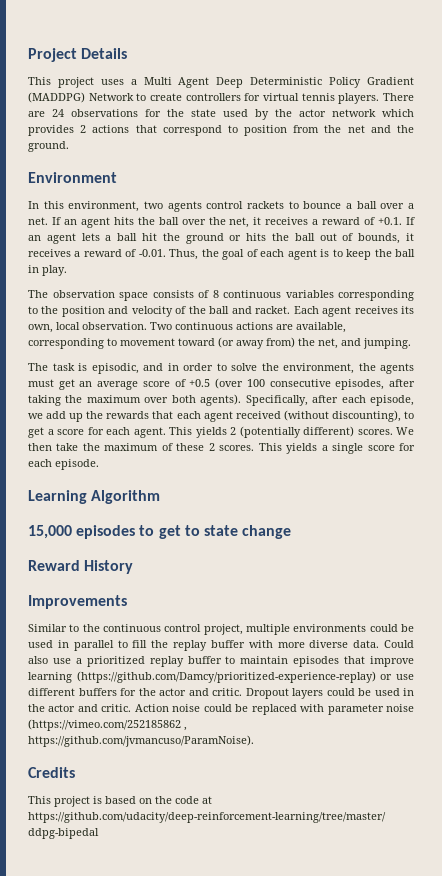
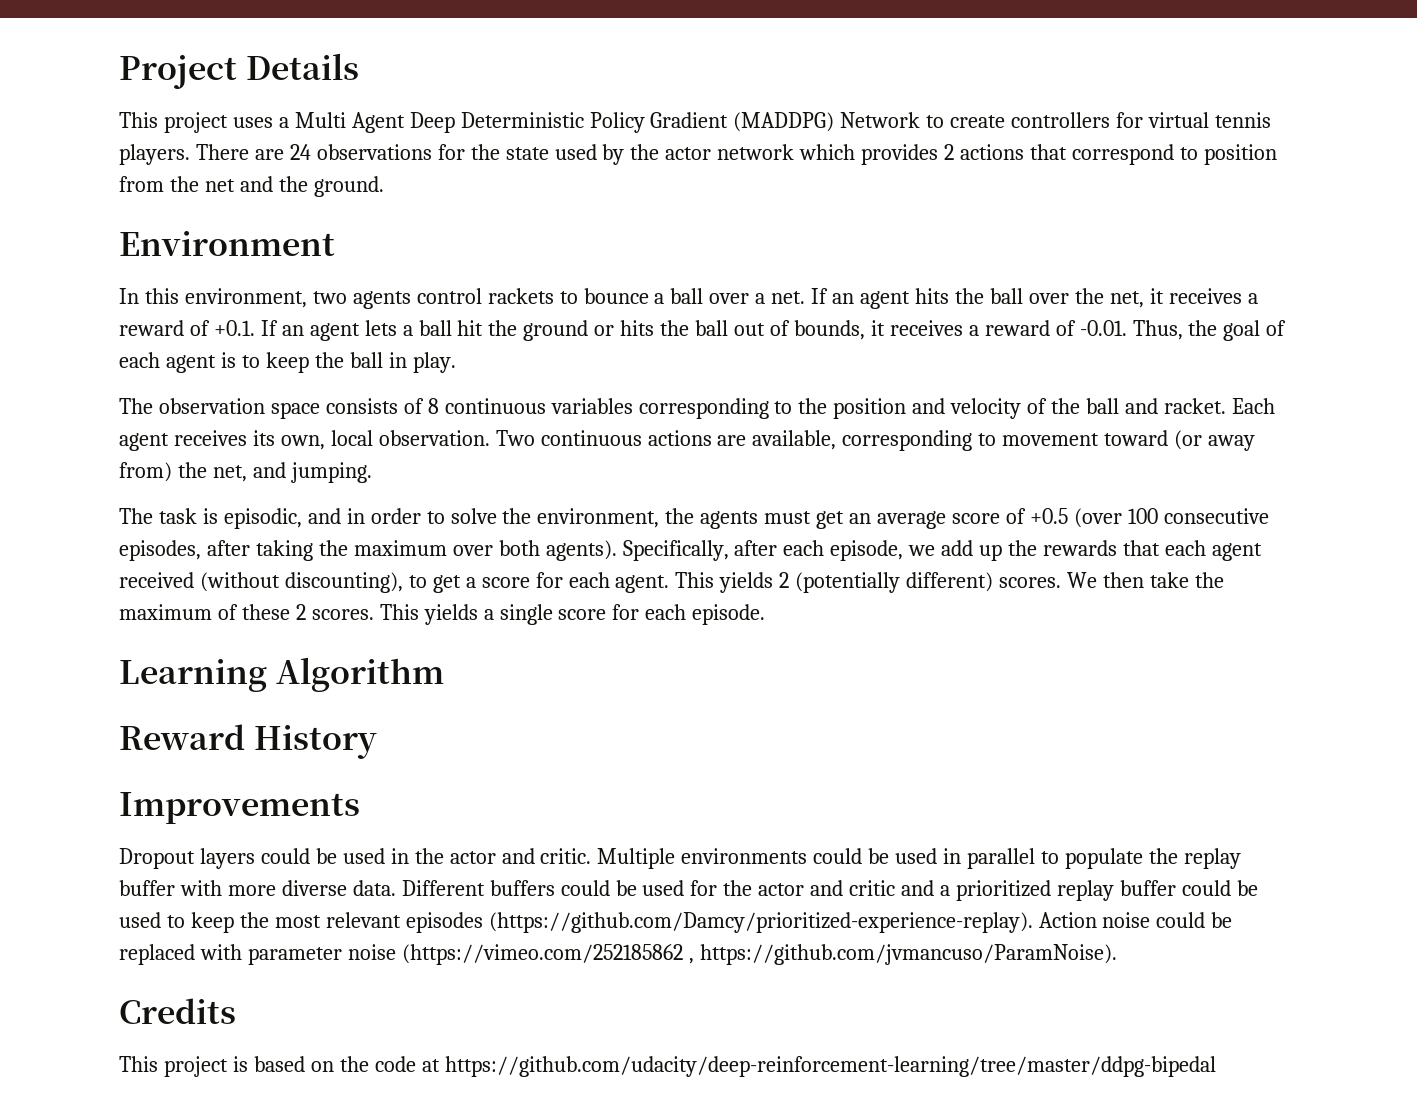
[28,525,292,539] [28,560,134,574] [28,595,127,609] [28,624,414,635] [28,640,414,651] [28,656,414,667] [28,671,415,683] [28,688,242,696] 15,000 episodes to get to state change // Reward History // Improvements // Similar to the continuous control project, multiple environments could be used in parallel to fill the replay buffer with more diverse data. Could also use a prioritized replay buffer to maintain episodes that improve learning (https://github.com/Damcy/prioritized-experience-replay) or use different buffers for the actor and critic. -> [119,724,377,759] [119,792,360,824] Reward History // Improvements //
(132, 708) none -> [597,848,1241,869] [119,880,1258,901] [119,912,1033,933] Multiple environments could be used in parallel to populate the replay buffer with more diverse data. Different buffers could be used for the actor and critic and a prioritized replay buffer could be used to keep the most relevant episodes (https://github.com/Damcy/prioritized-experience-replay).

